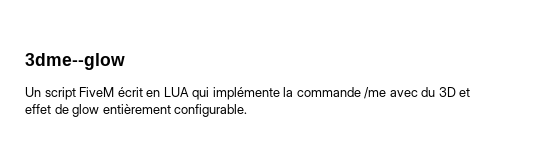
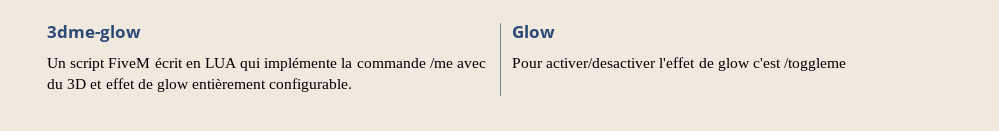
[25,53,125,70] 3dme--glow -> [47,25,141,42] 3dme-glow
(248, 110) none -> [512,25,555,38] [512,57,847,71] // Glow // Pour activer/desactiver l'effet de glow c'est /toggleme

